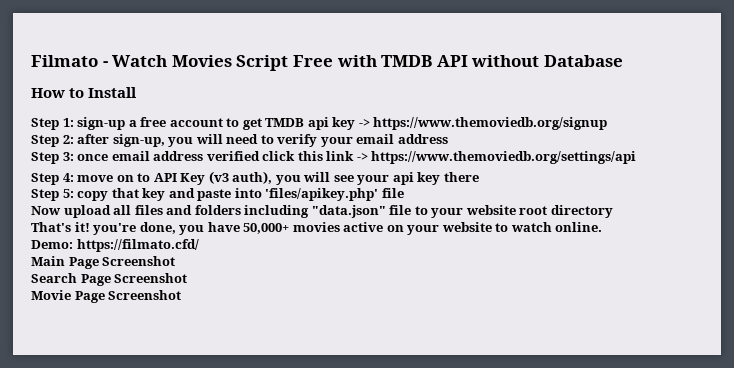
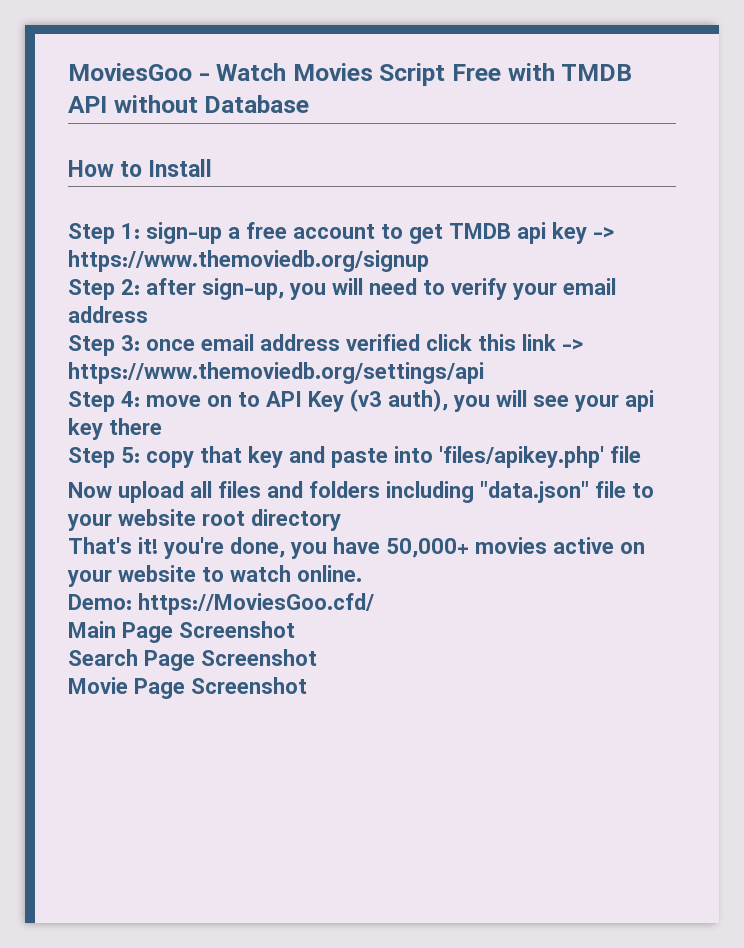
[31,55,98,67] Filmato -> [68,63,192,81] MoviesGoo
[76,239,199,252] https://filmato.cfd/ -> [138,593,374,615] https://MoviesGoo.cfd/

